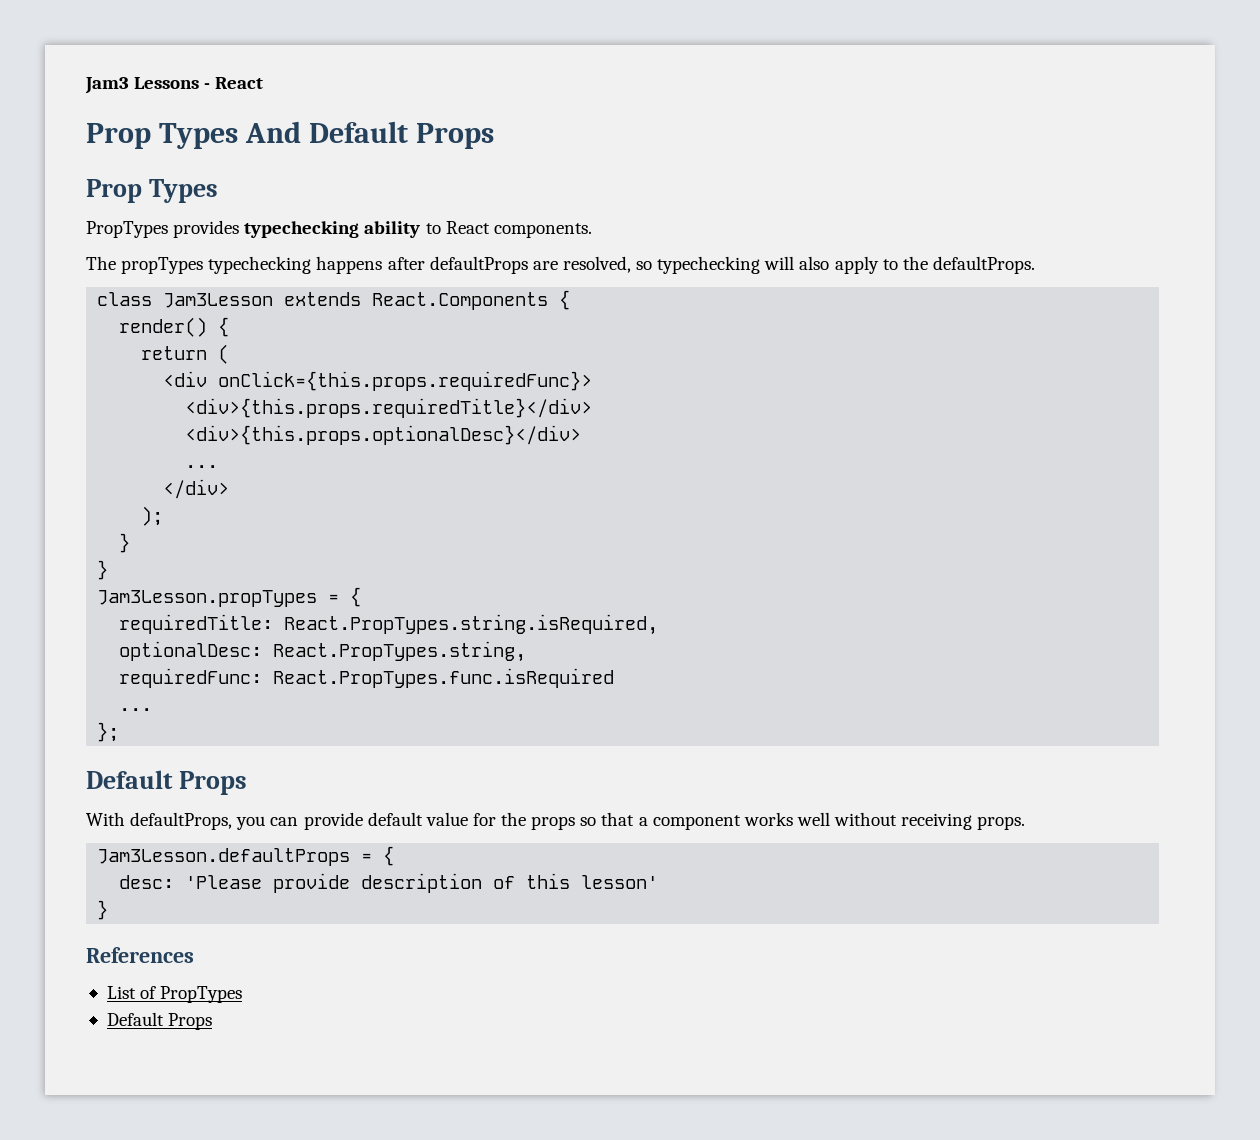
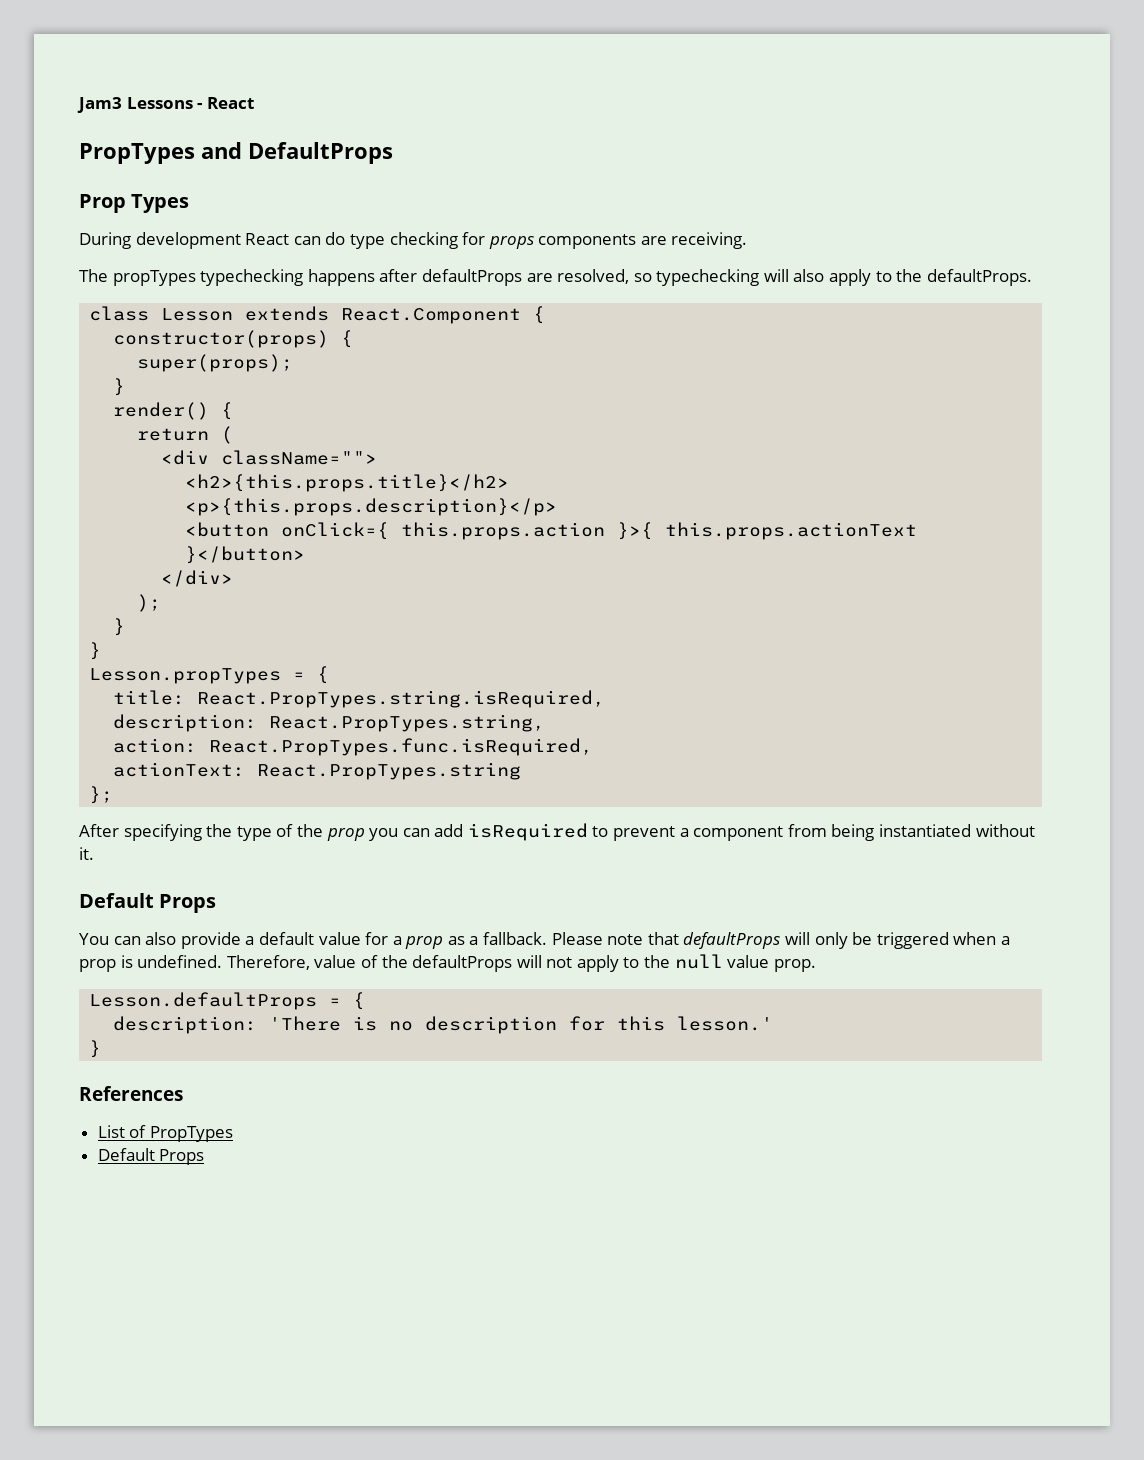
[86,121,494,149] [86,179,218,203] [86,220,592,238] Prop Types And Default Props // Prop Types // PropTypes provides typechecking ability to React components. -> [79,142,393,164] [79,194,190,213] [79,232,748,249] PropTypes and DefaultProps // Prop Types // During development React can do type checking for props components are receiving.
[163,290,571,310] Jam3Lesson extends React.Components { -> [161,306,546,324] [113,330,354,348] [137,354,294,372] [113,378,126,396] Lesson extends React.Component { // constructor(props) { // super(props); // }
[218,371,593,391] [185,398,593,418] [185,425,582,445] [185,465,219,468] onClick={this.props.requiredFunc}> // <div>{this.props.requiredTitle}</div> // <div>{this.props.optionalDesc}</div> // ... -> [221,450,378,465] [185,474,510,492] [185,498,558,516] [185,522,918,540] [185,546,306,564] className=""> // <h2>{this.props.title}</h2> // <p>{this.props.description}</p> // <button onClick={ this.props.action }>{ this.props.actionText }</button>
[97,587,362,607] [119,614,274,634] Jam3Lesson.propTypes = { // requiredTitle: -> [89,666,330,684] [113,690,186,705] Lesson.propTypes = { // title:
[119,641,263,661] optionalDesc: -> [113,714,258,732] description:
[119,668,615,688] [119,708,153,711] [97,722,120,742] [86,770,247,795] [86,812,1026,830] [97,846,395,866] [119,873,659,893] requiredFunc: React.PropTypes.func.isRequired // ... // }; // Default Props // With defaultProps, you can provide default value for the props so that a component works well without receiving props. // Jam3Lesson.defaultProps = { // desc: 'Please provide description of this lesson' -> [113,738,594,756] [113,762,522,780] [89,786,114,804] [79,823,1035,841] [79,847,94,860] [79,893,217,913] [79,932,1010,949] [79,954,816,972] [89,992,366,1010] [113,1016,774,1034] action: React.PropTypes.func.isRequired, // actionText: React.PropTypes.string // }; // After specifying the type of the prop you can add isRequired to prevent a component from being instantiated without it. // Default Props // You can also provide a default value for a prop as a fallback. Please note that defaultProps will only be triggered when a prop is undefined. Therefore, value of the defaultProps will not apply to the null value prop. // Lesson.defaultProps = { // description: 'There is no description for this lesson.'

